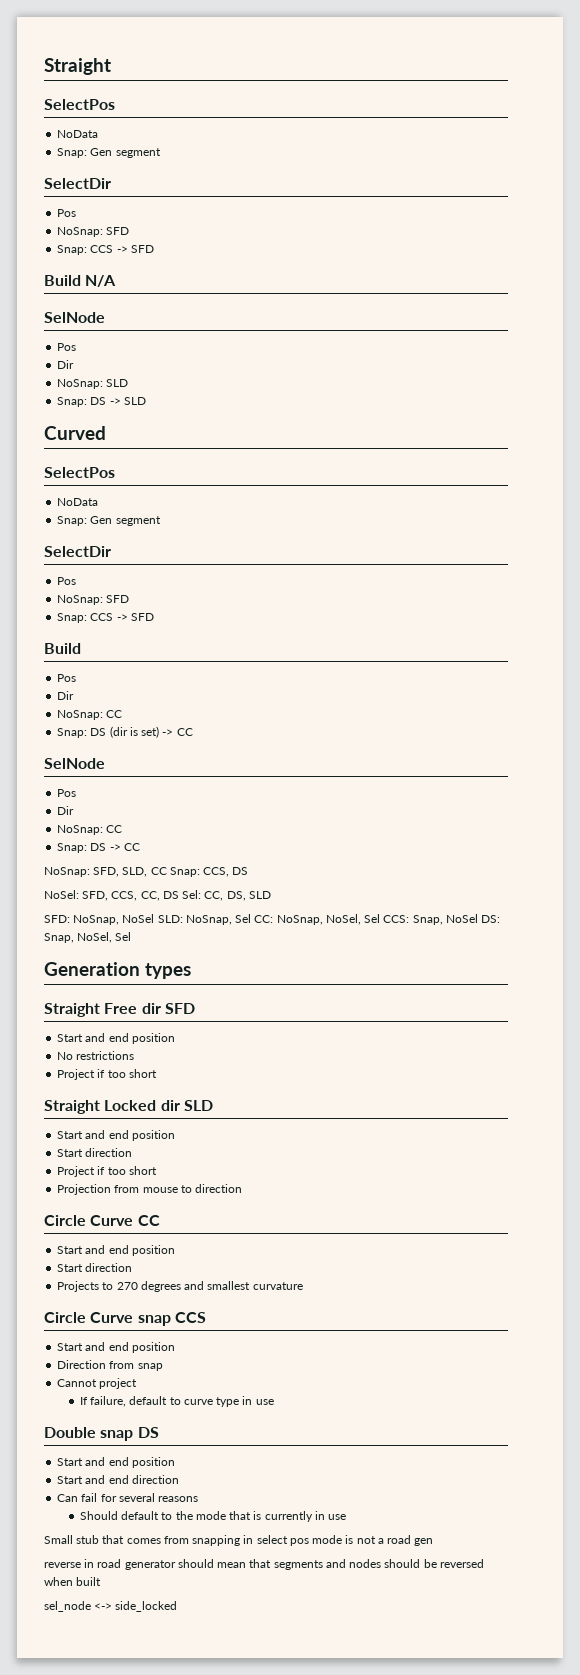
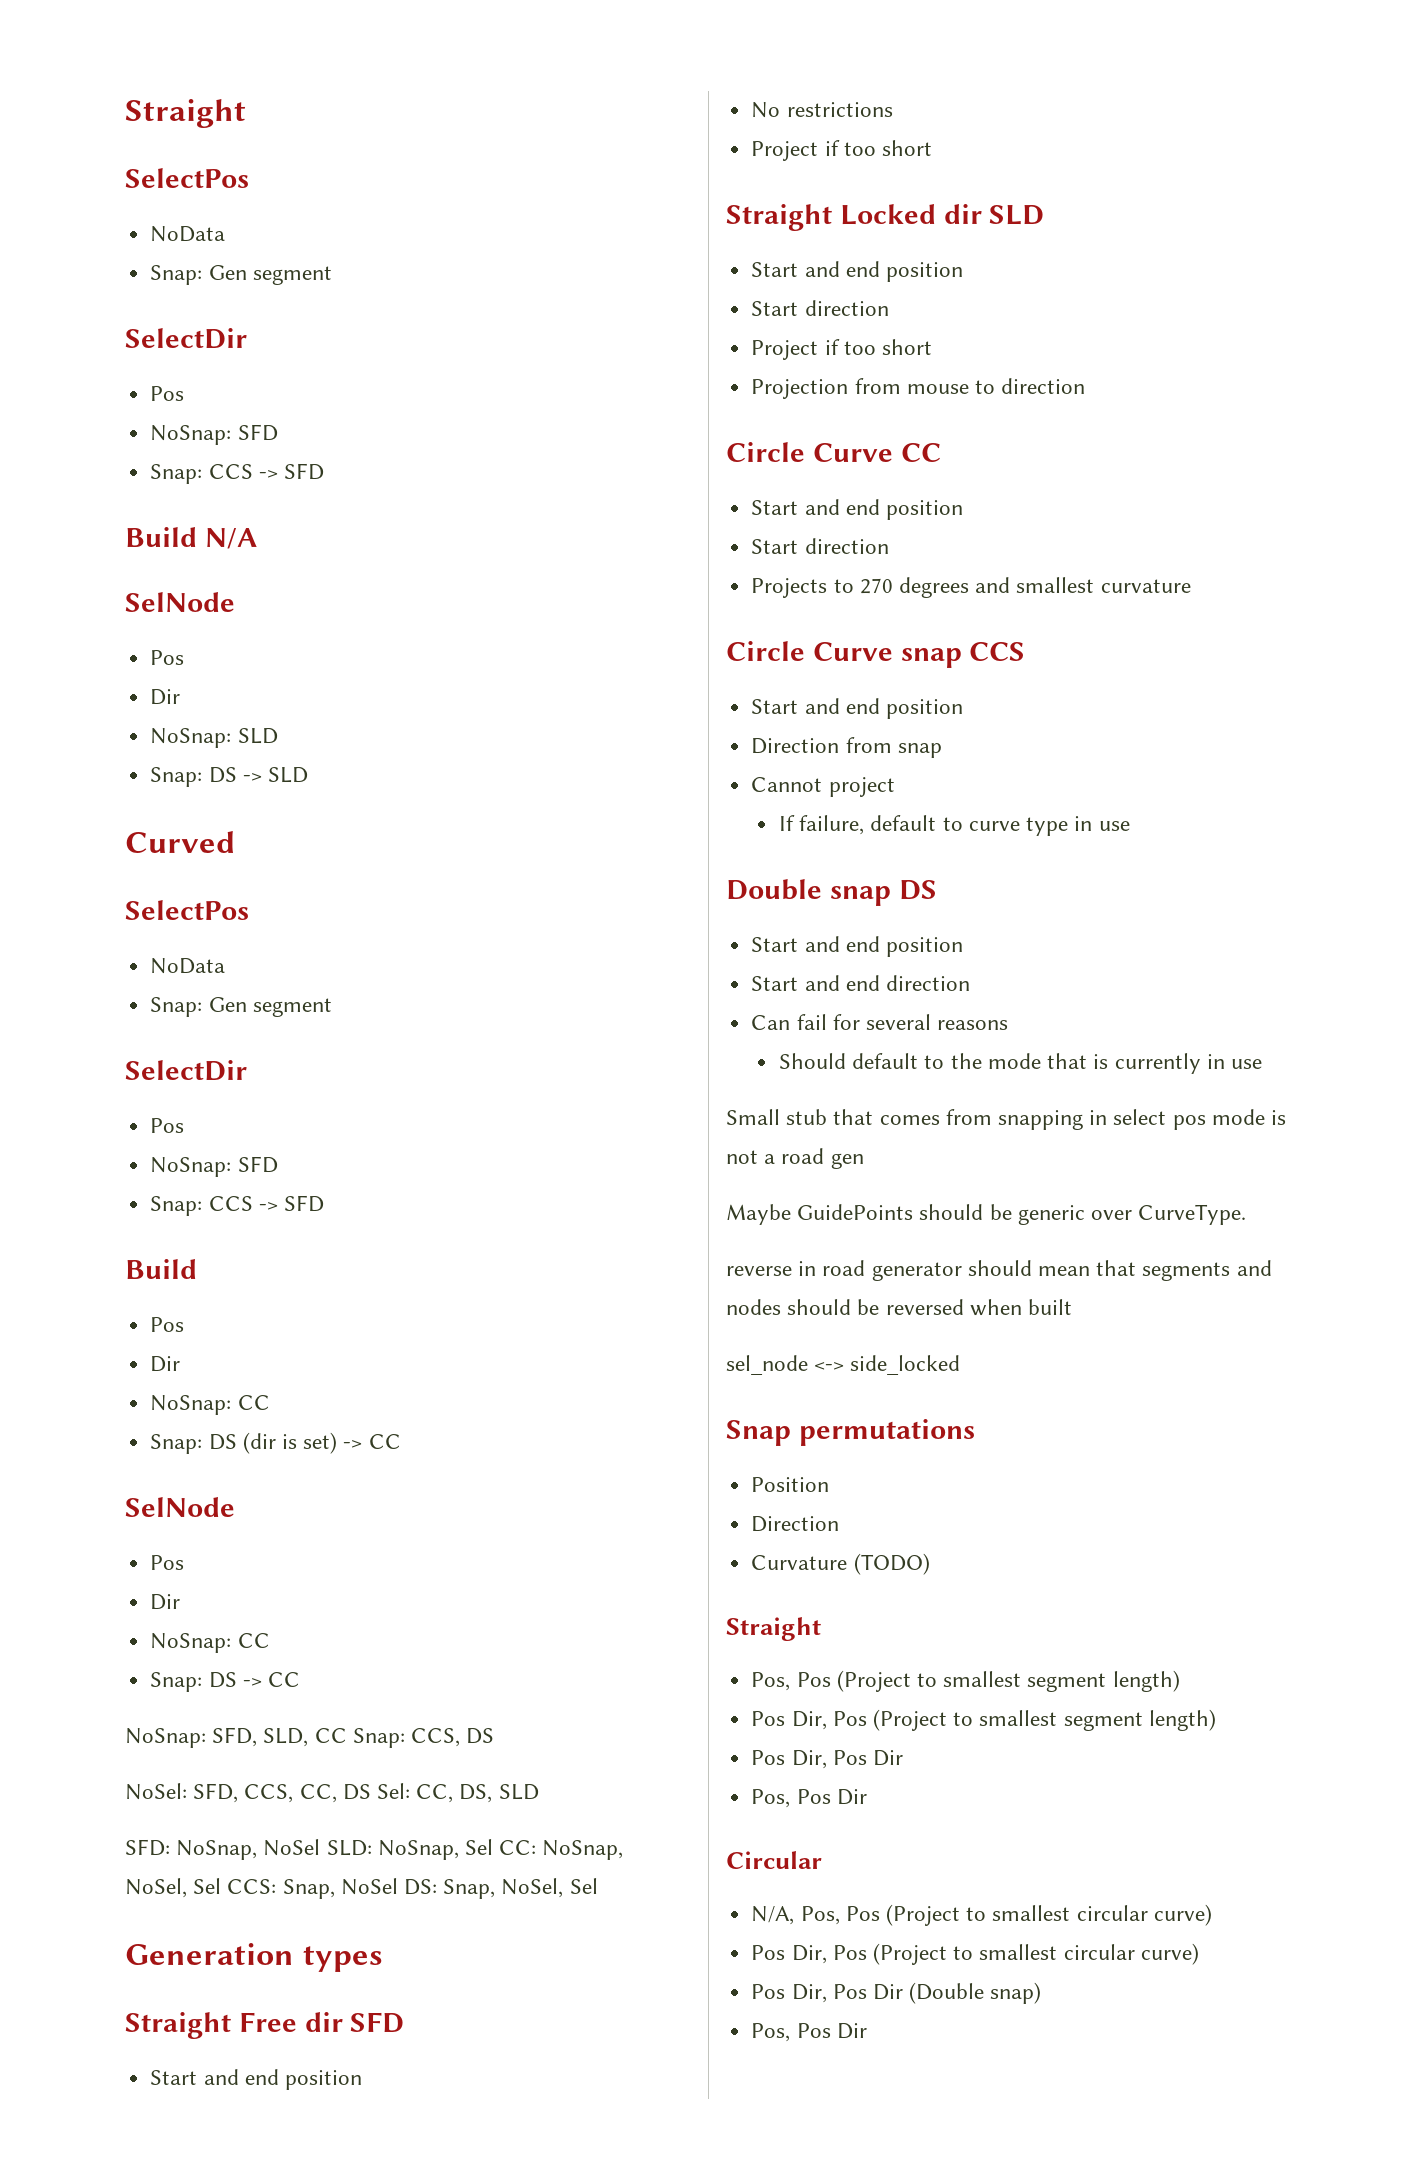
(434, 1542) none -> [726,1204,1247,1225] // Maybe GuidePoints should be generic over CurveType.
(178, 1606) none -> [726,1419,975,1446] [751,1477,830,1492] [751,1516,840,1532] [751,1553,930,1575] [726,1617,821,1641] [751,1670,1180,1692] [751,1709,1216,1731] [751,1750,903,1769] [751,1789,867,1808] [726,1851,822,1869] [751,1904,1212,1926] [751,1943,1199,1965] [751,1982,1042,2004] [751,2023,867,2042] // Snap permutations // Position // Direction // Curvature (TODO) // Straight // Pos, Pos (Project to smallest segment length) // Pos Dir, Pos (Project to smallest segment length) // Pos Dir, Pos Dir // Pos, Pos Dir // Circular // N/A, Pos, Pos (Project to smallest circular curve) // Pos Dir, Pos (Project to smallest circular curve) // Pos Dir, Pos Dir (Double snap) // Pos, Pos Dir

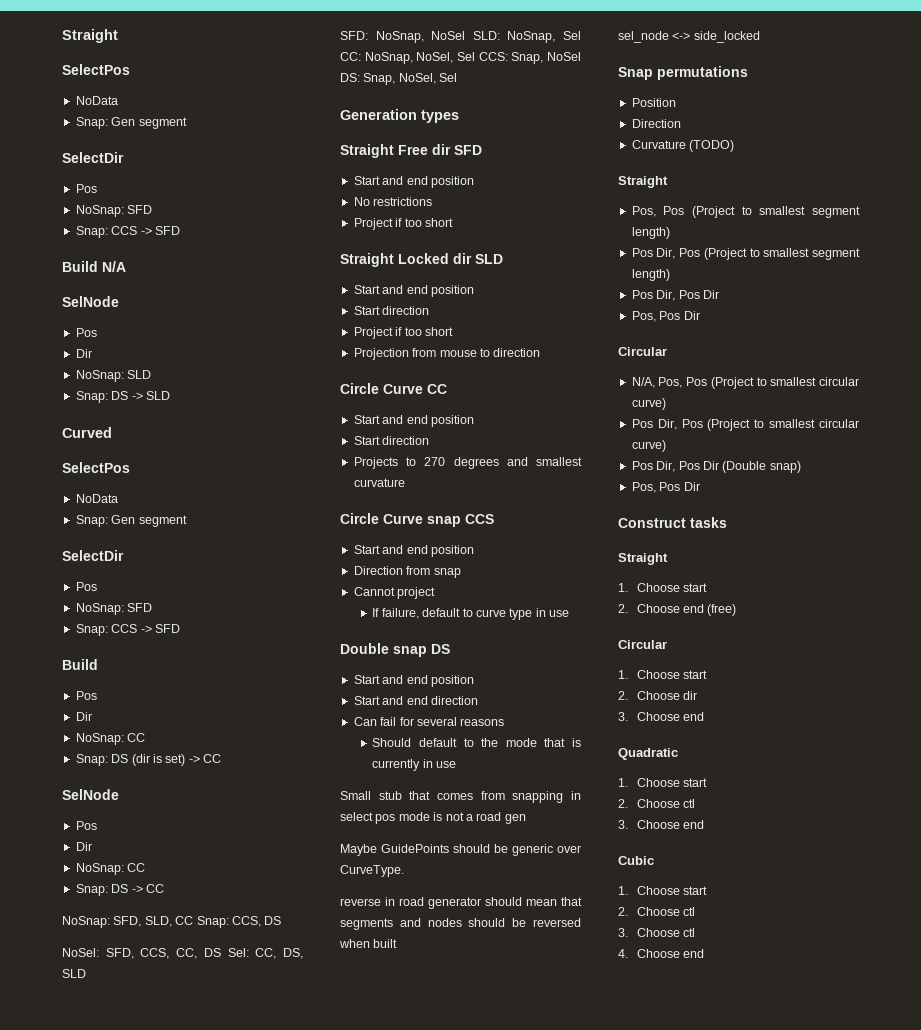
(867, 2031) none -> [618,517,727,528] [618,553,668,565] [618,583,708,592] [618,604,737,616] [618,640,667,649] [618,670,708,679] [618,691,698,700] [618,712,705,721] [618,748,678,760] [618,778,708,787] [618,799,696,808] [618,820,705,829] [618,856,654,865] [618,886,708,895] [618,907,696,916] [618,928,696,937] [618,949,705,958] // Construct tasks // Straight // 1. Choose start // 2. Choose end (free) // Circular // 1. Choose start // 2. Choose dir // 3. Choose end // Quadratic // 1. Choose start // 2. Choose ctl // 3. Choose end // Cubic // 1. Choose start // 2. Choose ctl // 3. Choose ctl // 4. Choose end

